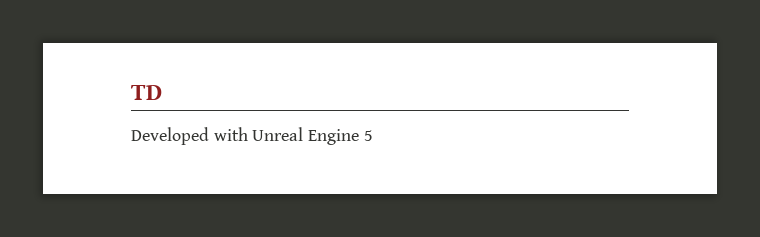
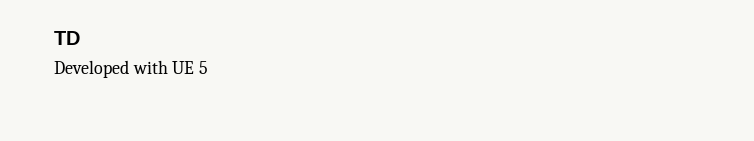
[252,127,360,145] Unreal Engine -> [172,61,195,74] UE

